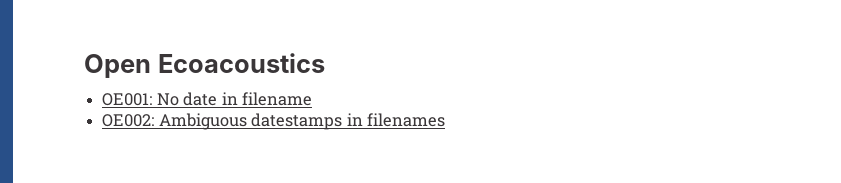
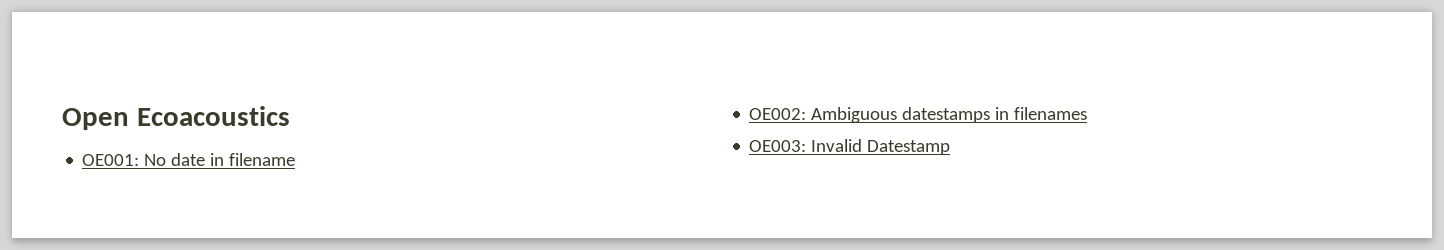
(445, 120) none -> [749,139,951,155] // OE003: Invalid Datestamp

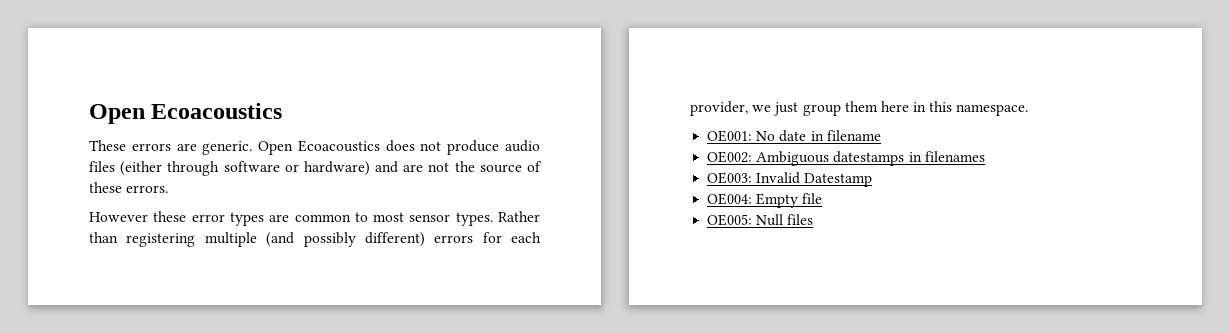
[62,106,290,130] Open Ecoacoustics -> [89,103,283,124] [89,140,540,155] [89,161,542,176] [89,182,169,193] [89,211,540,226] [89,232,541,247] [690,101,1029,116] Open Ecoacoustics // These errors are generic. Open Ecoacoustics does not produce audio files (either through software or hardware) and are not the source of these errors. // However these error types are common to most sensor types. Rather than registering multiple (and possibly different) errors for each provider, we just group them here in this namespace.
(951, 147) none -> [707,193,823,208] [707,214,814,226] // OE004: Empty file // OE005: Null files

